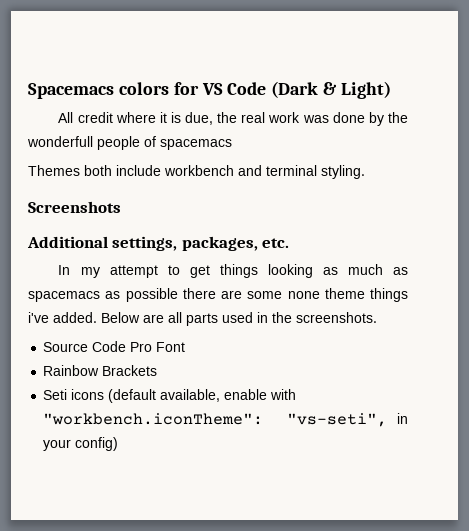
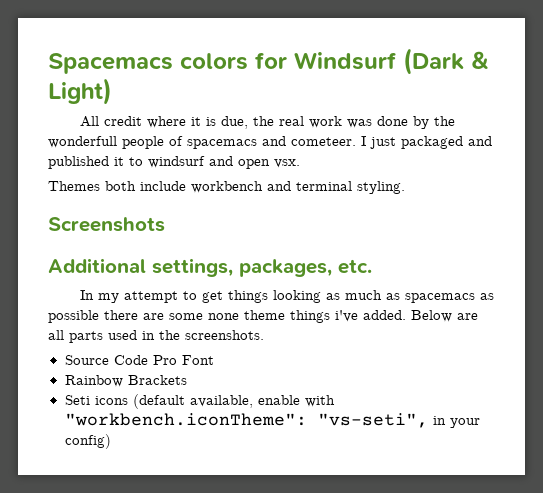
[201,82,267,95] VS Code -> [294,52,397,70] Windsurf
(232, 144) none -> [262,136,492,149] [48,156,300,169] and cometeer. I just packaged and published it to windsurf and open vsx.

